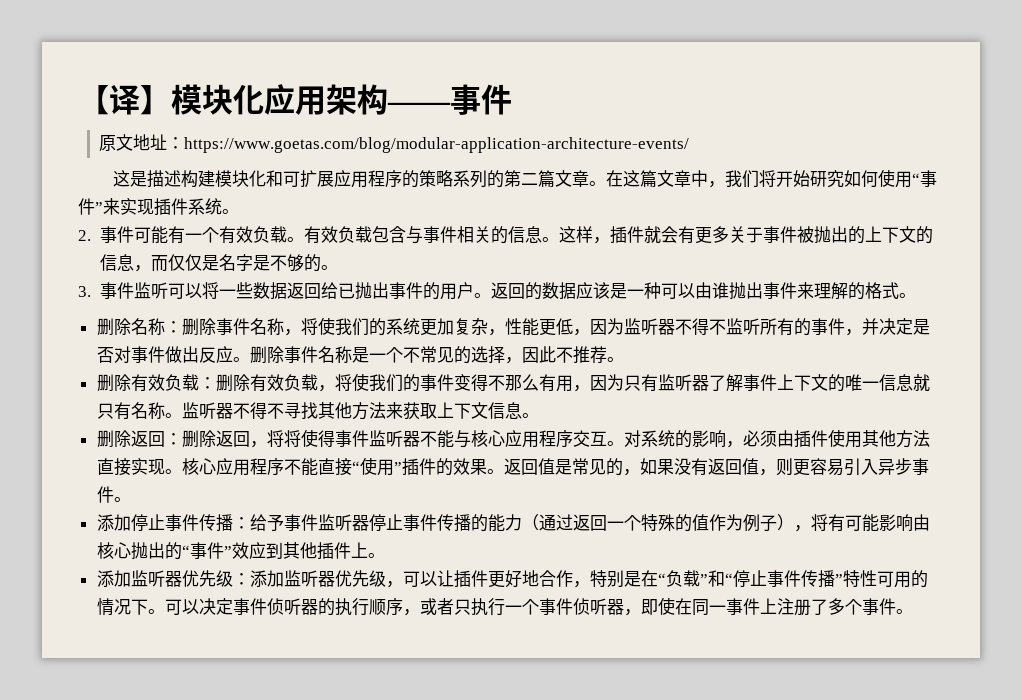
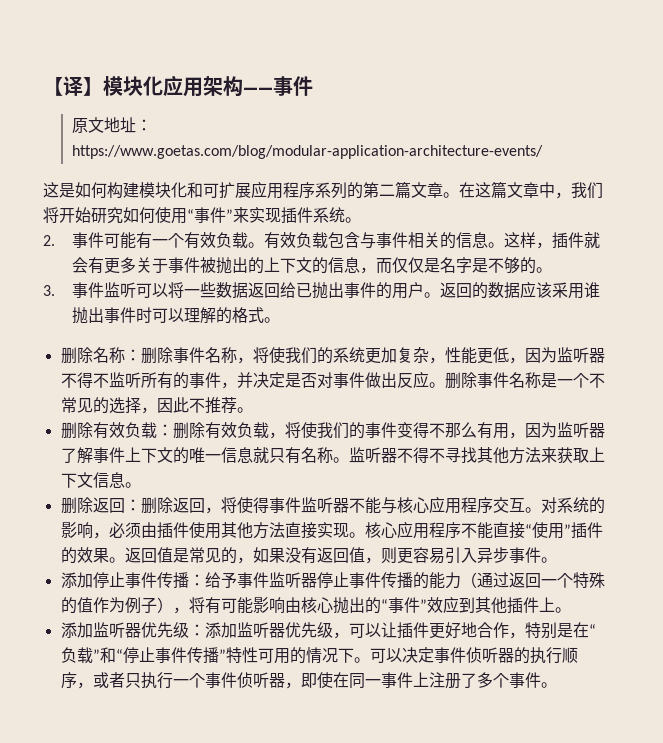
[147,170,182,188] 描述 -> [75,182,107,198] 如何
[402,170,454,188] 的策略 -> (315, 190) none
[609,282,712,299] 是一种可以由 -> [552,282,585,299] 采用
[796,282,814,299] 来 -> [136,307,185,323] 时可以
[623,374,658,392] 只有 -> (557, 430) none
[283,430,301,447] 将 -> (237, 505) none

